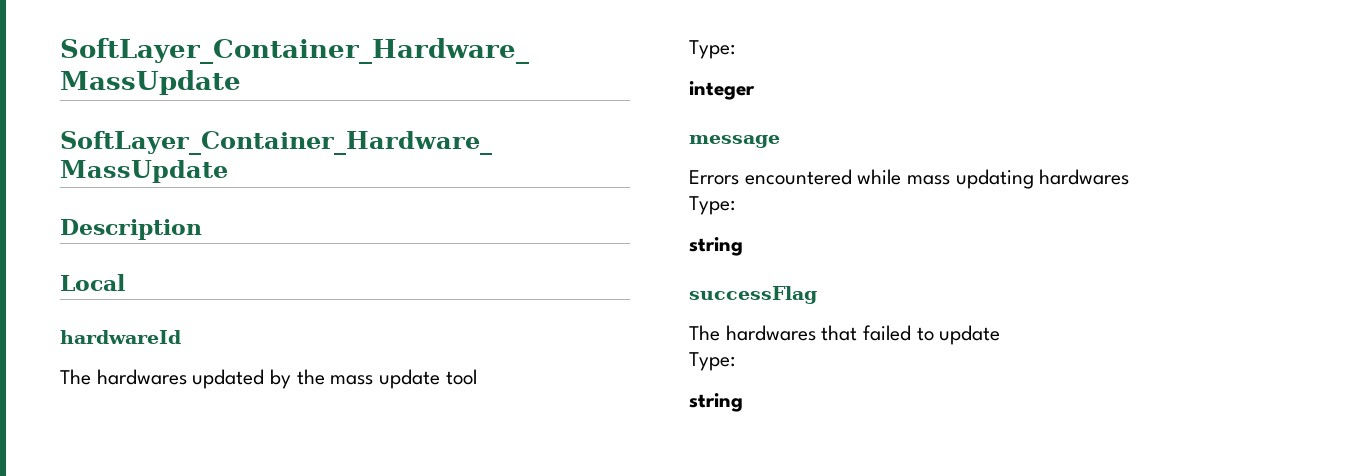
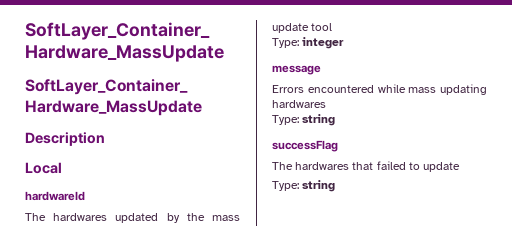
(735, 49) // -> (299, 43) none
(735, 205) // -> (299, 120) none
(735, 361) // -> (299, 186) none

